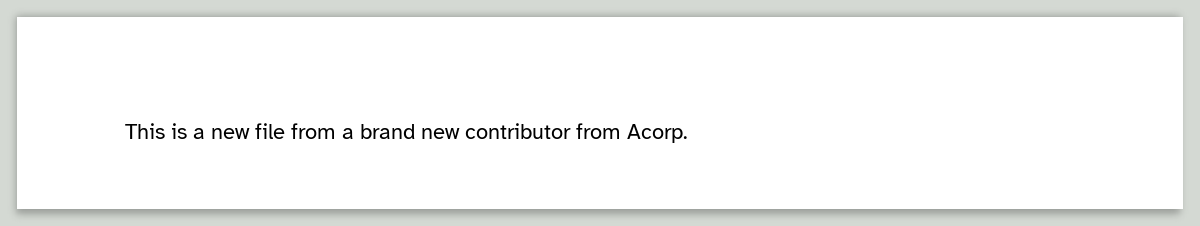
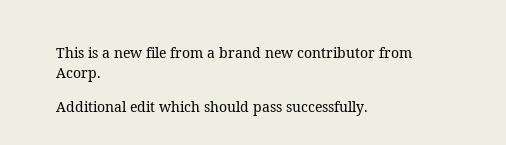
(688, 133) none -> [56,101,368,116] // Additional edit which should pass successfully.

